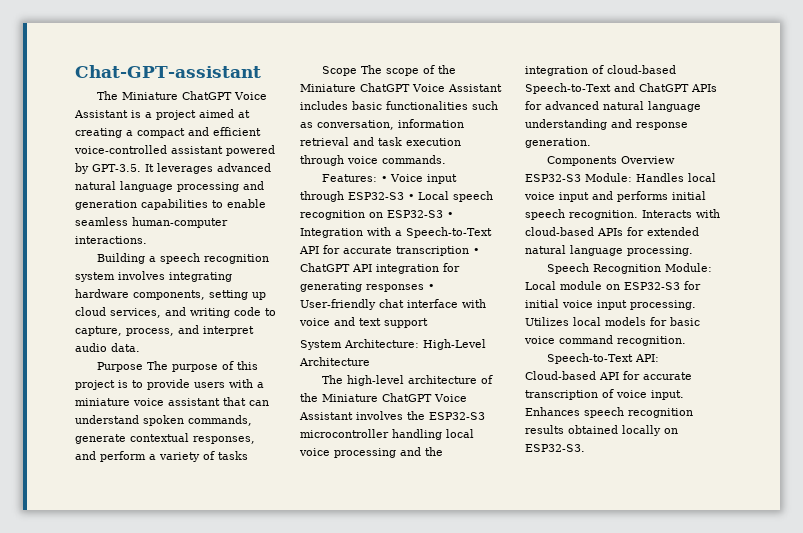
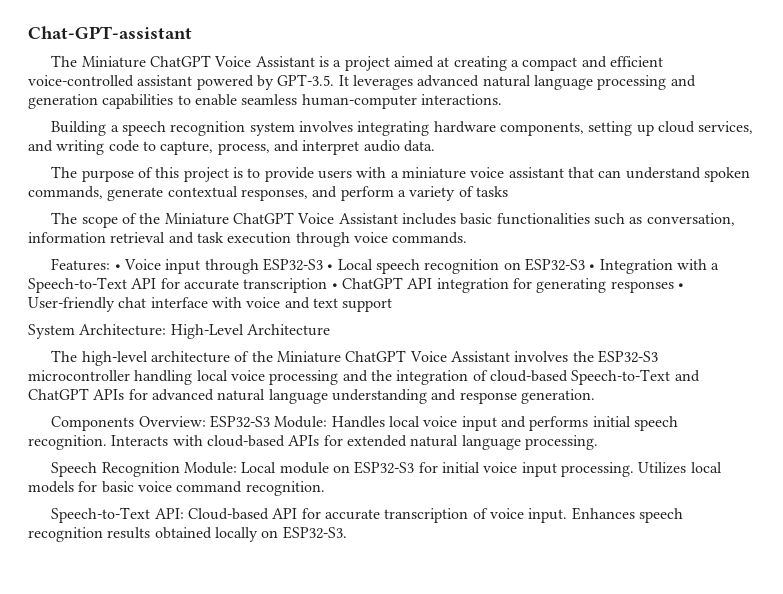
[96,362,143,372] Purpose -> (435, 146) none
[321,66,357,76] Scope -> (508, 191) none
[620,156,675,164] Overview -> [138,416,206,427] Overview:

